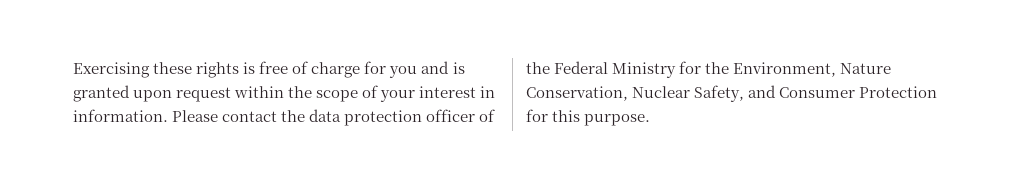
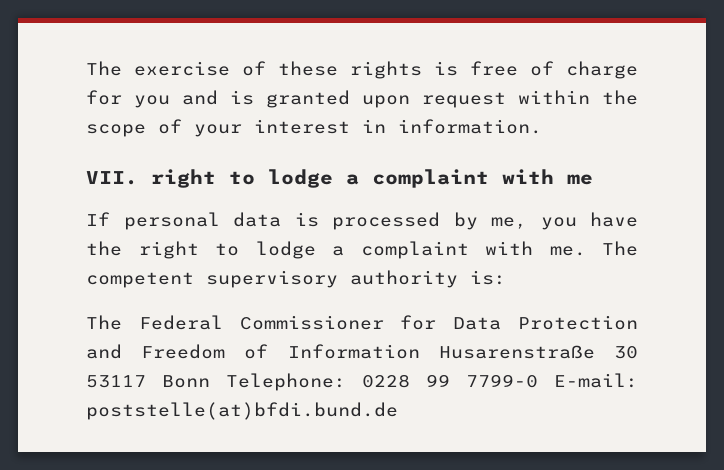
[73,62,150,78] Exercising -> [86,61,266,76] The exercise of
[172,109,496,126] [526,61,892,78] [526,85,938,102] [526,109,651,126] Please contact the data protection officer of the Federal Ministry for the Environment, Nature Conservation, Nuclear Safety, and Consumer Protection for this purpose. -> [86,169,593,188] [86,212,638,230] [86,241,638,259] [86,270,506,288] [86,315,638,330] [86,344,638,359] [86,373,638,391] [86,402,398,420] // VII. right to lodge a complaint with me // If personal data is processed by me, you have the right to lodge a complaint with me. The competent supervisory authority is: // The Federal Commissioner for Data Protection and Freedom of Information Husarenstraße 30 53117 Bonn Telephone: 0228 99 7799-0 E-mail: poststelle(at)bfdi.bund.de

